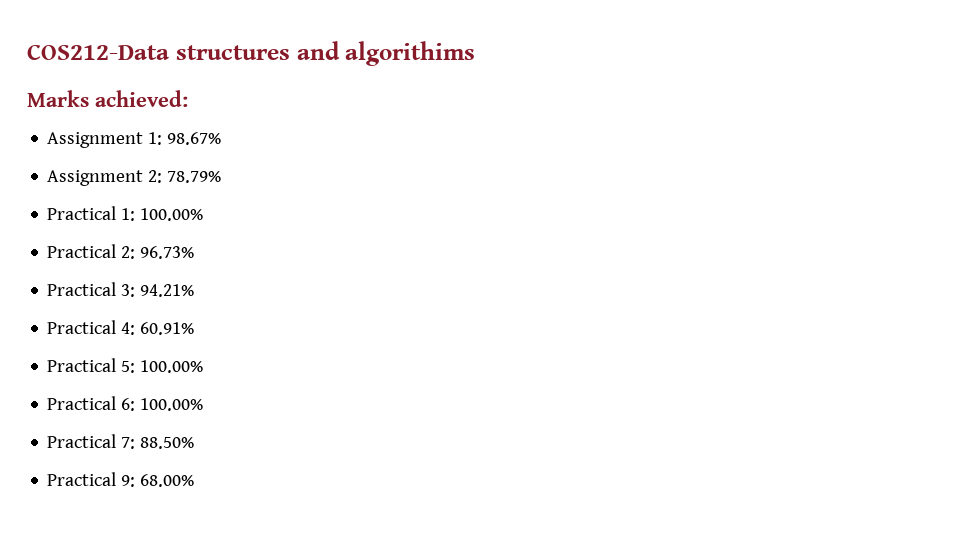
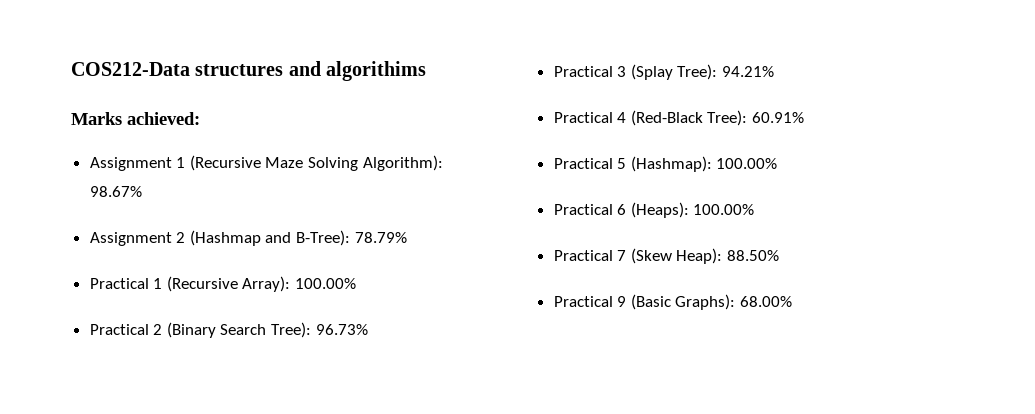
[148,132,222,145] [47,170,163,186] 1: 98.67% // Assignment 2: -> [176,155,443,171] [89,186,142,197] [89,230,351,246] 1 (Recursive Maze Solving Algorithm): 98.67% // Assignment 2 (Hashmap and B-Tree):
[121,208,204,221] [47,244,136,259] 1: 100.00% // Practical 2: -> [153,276,357,292] [89,322,312,338] 1 (Recursive Array): 100.00% // Practical 2 (Binary Search Tree):
[121,284,136,297] 3: -> [617,64,718,80] 3 (Splay Tree):
[121,322,136,335] 4: -> [617,110,748,126] 4 (Red-Black Tree):
[121,360,204,373] [47,396,204,411] [47,434,136,449] 5: 100.00% // Practical 6: 100.00% // Practical 7: -> [617,156,778,172] [553,202,755,218] [553,248,723,264] 5 (Hashmap): 100.00% // Practical 6 (Heaps): 100.00% // Practical 7 (Skew Heap):
[121,475,136,487] 9: -> [617,294,736,310] 9 (Basic Graphs):

